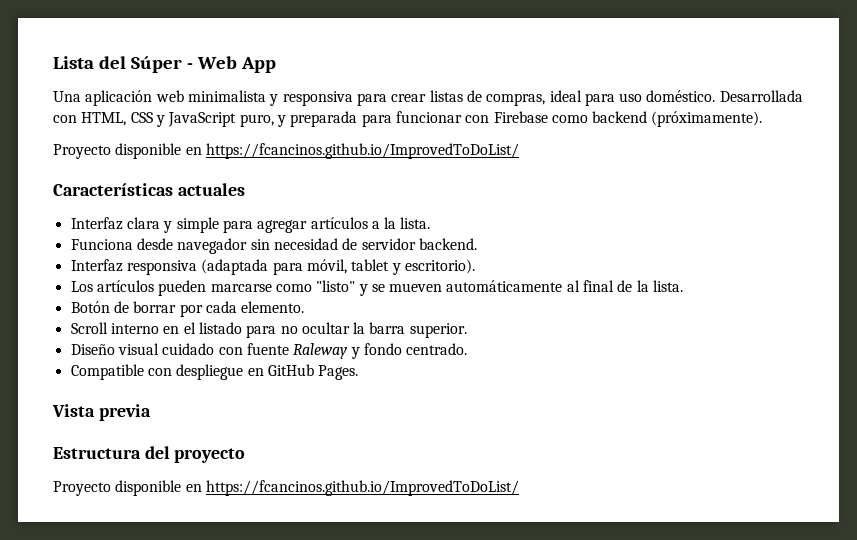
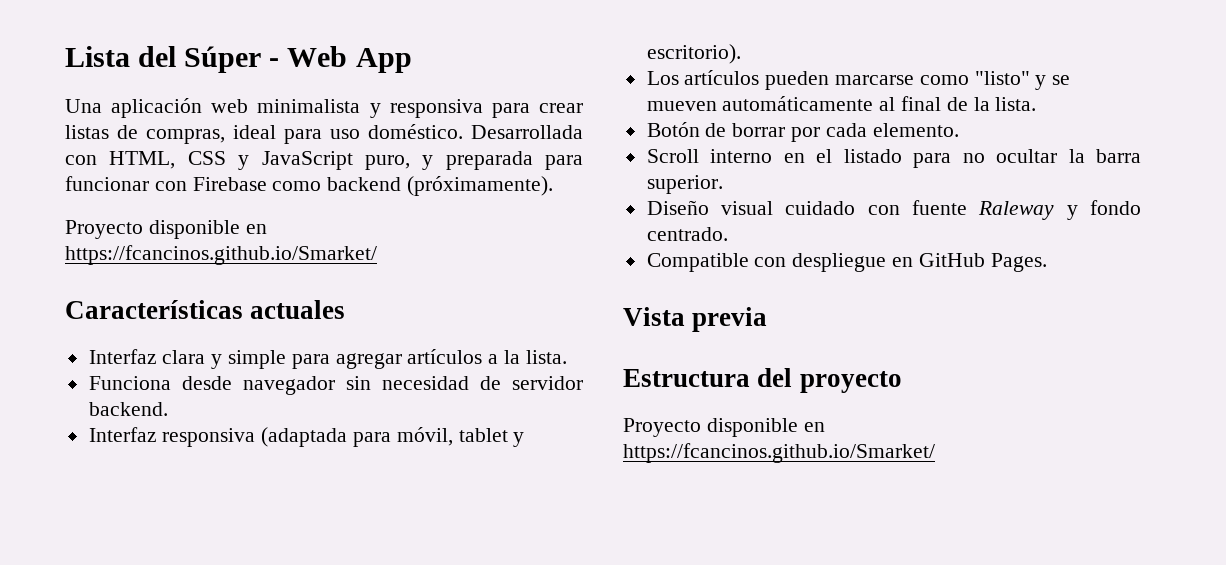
[205,143,519,159] https://fcancinos.github.io/ImprovedToDoList/ -> [65,245,377,265] https://fcancinos.github.io/Smarket/
[205,480,519,496] https://fcancinos.github.io/ImprovedToDoList/ -> [623,443,935,463] https://fcancinos.github.io/Smarket/

